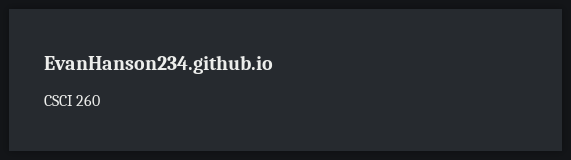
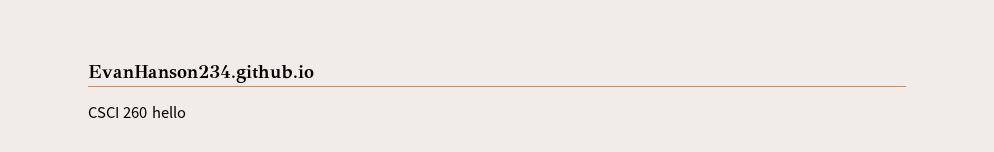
(101, 100) none -> [151,106,186,118] hello

